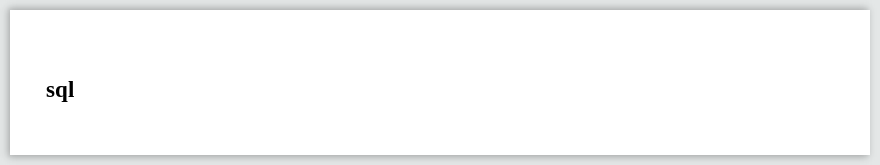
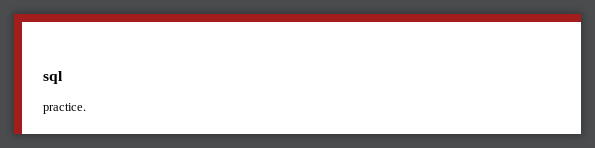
(74, 91) none -> [43,103,86,114] // practice.

